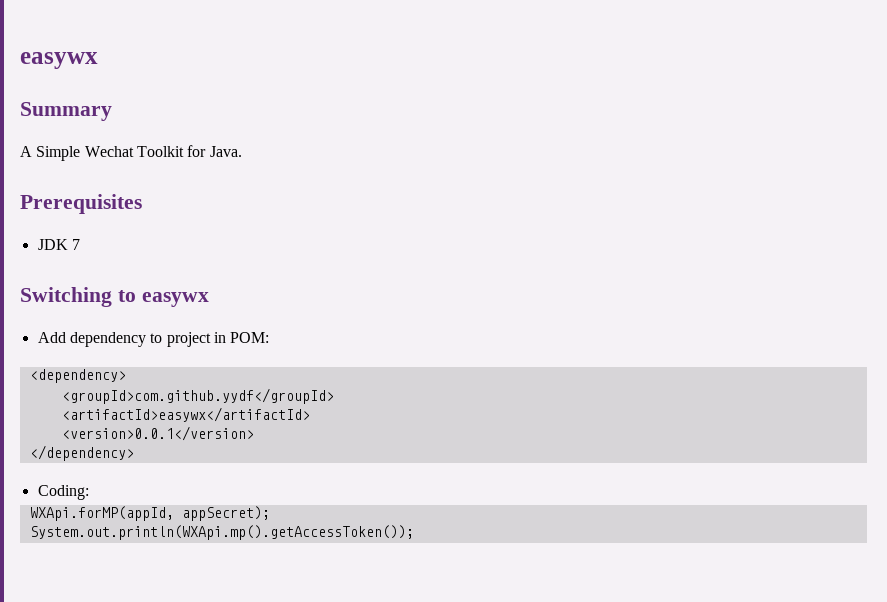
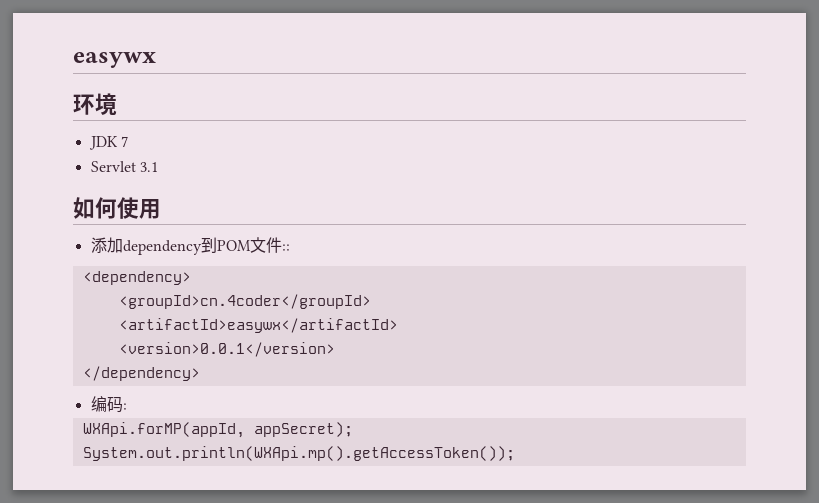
[20,52,98,69] [20,102,112,121] [20,145,242,161] [20,194,142,214] [37,239,80,250] [20,287,209,307] [37,332,270,347] easywx // Summary // A Simple Wechat Toolkit for Java. // Prerequisites // JDK 7 // Switching to easywx // Add dependency to project in POM: -> [73,52,156,68] [73,93,117,115] [88,136,128,150] [90,161,158,172] [73,197,161,219] [90,237,290,255] easywx // 环境 // JDK 7 // Servlet 3.1 // 如何使用 // 添加dependency到POM文件::
[61,388,334,404] <groupId>com.github.yydf</groupId> -> [118,294,371,309] <groupId>cn.4coder</groupId>
[37,485,89,500] Coding: -> [90,396,127,413] 编码:

